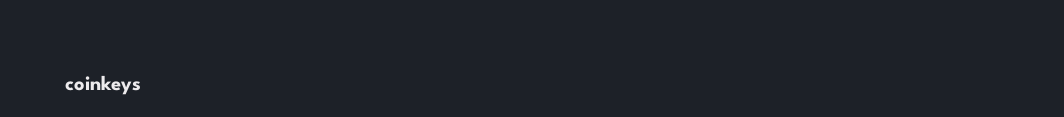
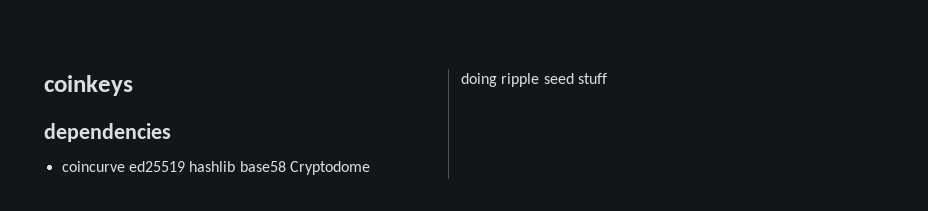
(141, 85) none -> [44,123,171,142] [61,161,370,175] [461,73,607,87] // dependencies // coincurve ed25519 hashlib base58 Cryptodome // doing ripple seed stuff

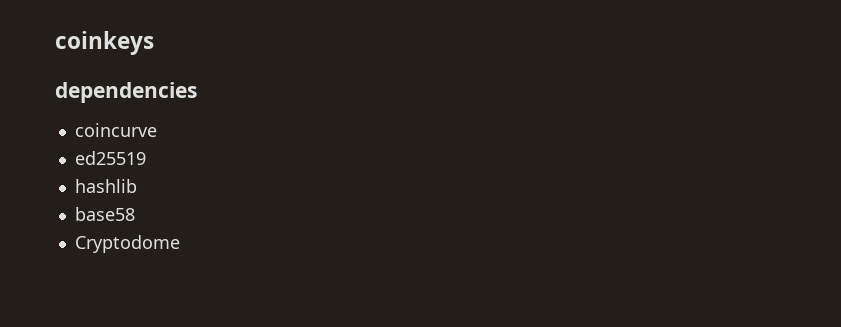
(125, 166) none -> (157, 130) //
(185, 166) none -> (146, 158) //
(236, 166) none -> (137, 186) //
(286, 166) none -> (135, 214) //
[461,73,607,87] // doing ripple seed stuff -> (180, 244) none

